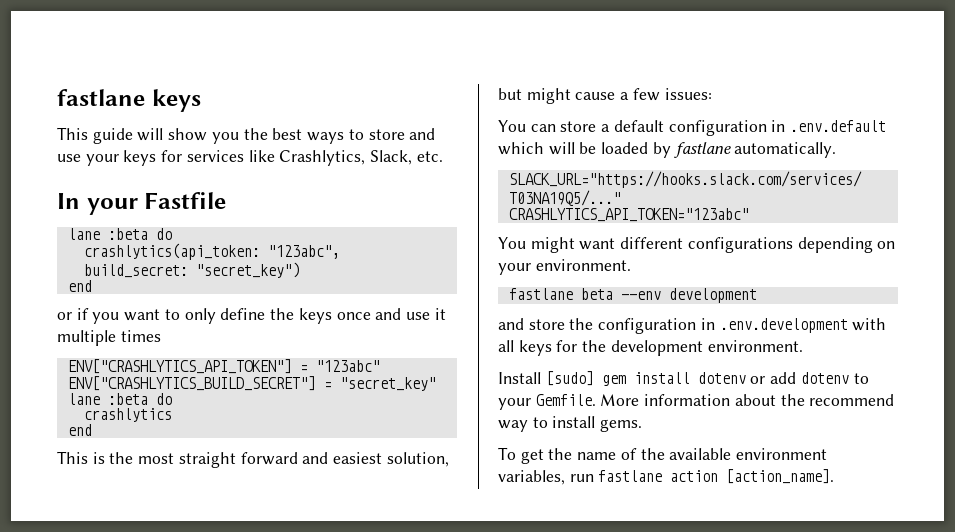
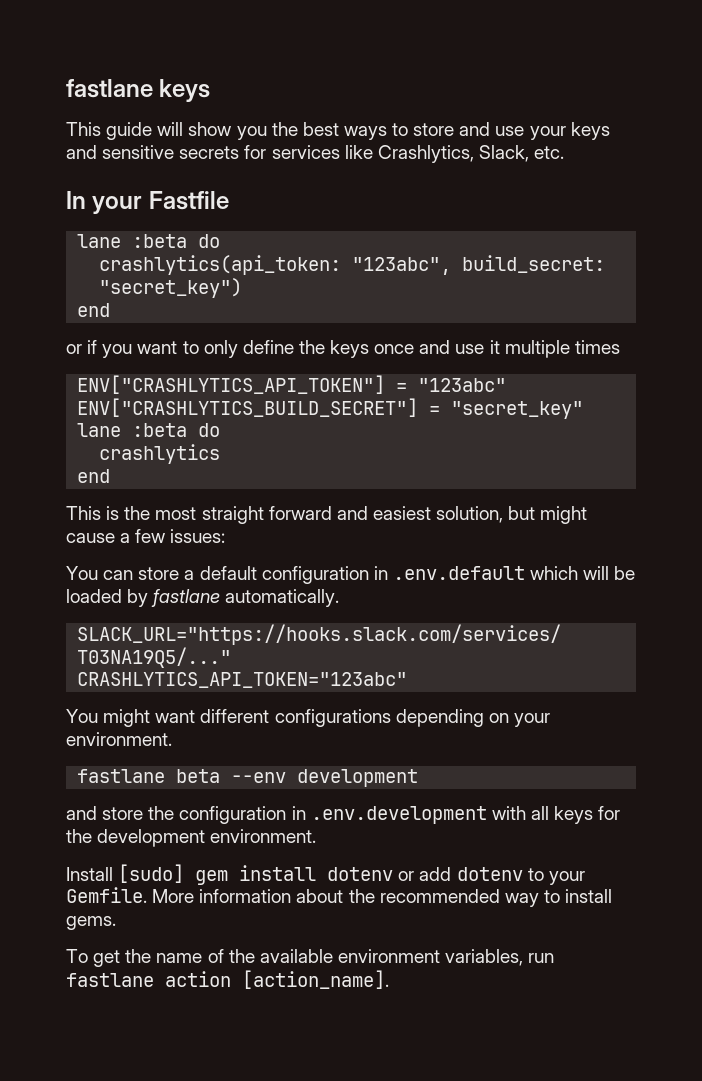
(157, 158) none -> [66,145,240,159] and sensitive secrets
[809,394,895,406] recommend -> [379,889,500,903] recommended

